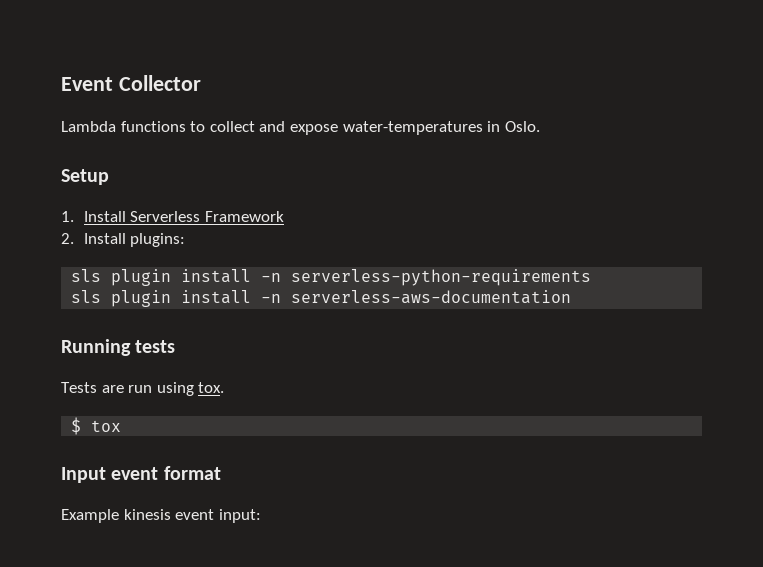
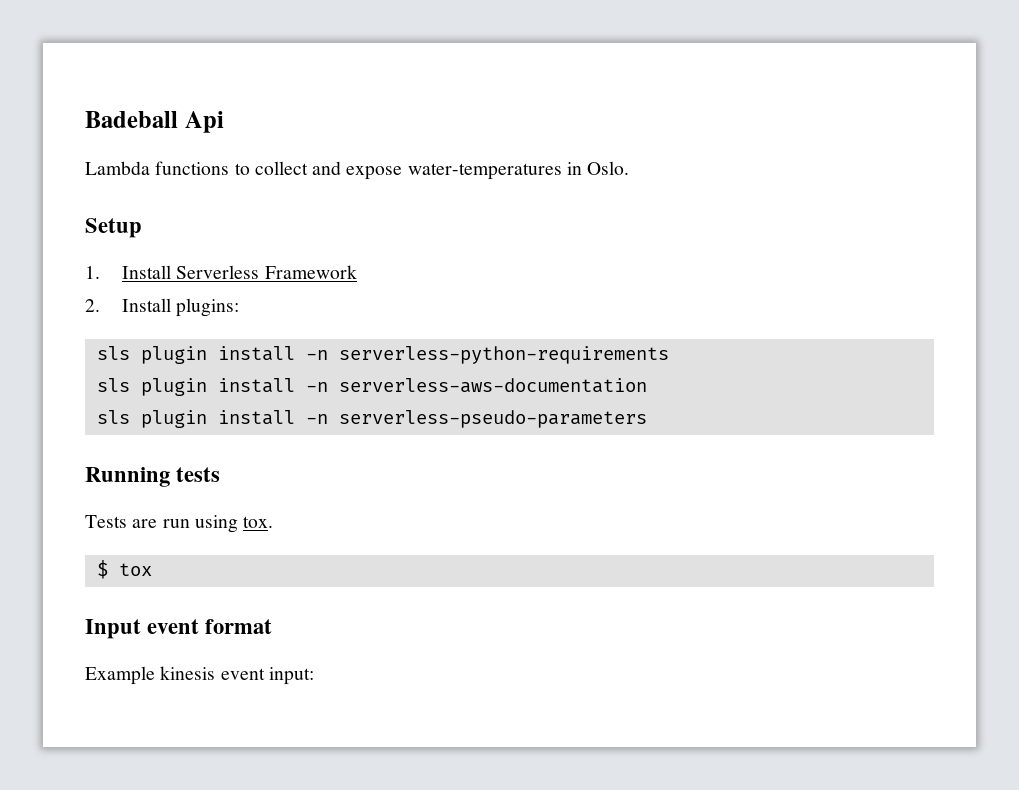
[61,75,201,91] Event Collector -> [85,111,224,133] Badeball Api
(572, 297) none -> [96,410,647,428] // sls plugin install -n serverless-pseudo-parameters

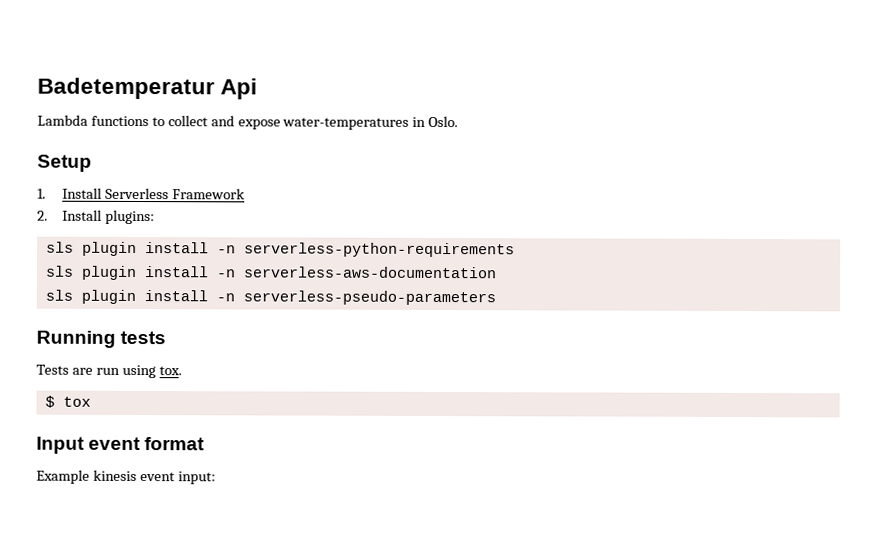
[85,111,178,128] Badeball -> [37,77,215,100] Badetemperatur

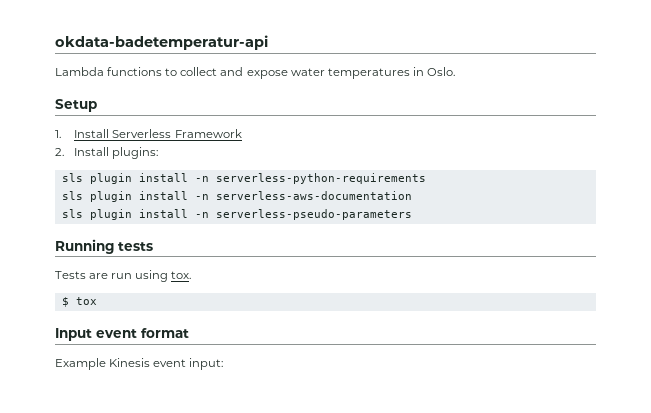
[37,77,258,100] Badetemperatur Api -> [55,35,268,50] okdata-badetemperatur-api
[282,117,410,130] water-temperatures -> [290,68,410,79] water temperatures
[92,469,137,481] kinesis -> [109,358,151,367] Kinesis

